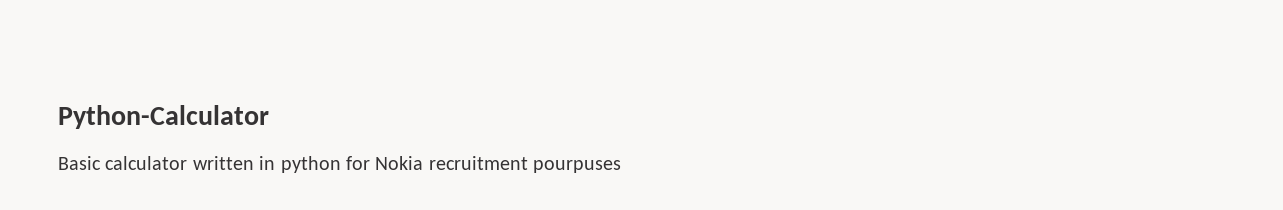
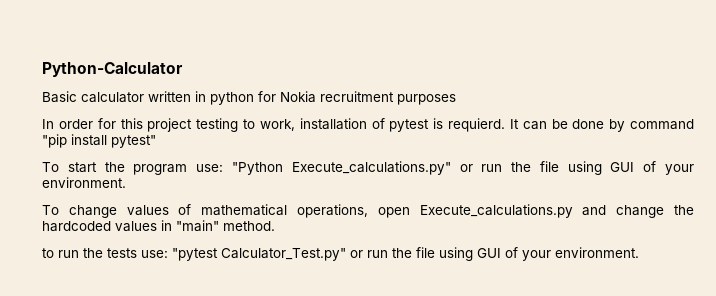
[533,160,622,173] pourpuses -> [397,94,456,105] [42,118,694,132] [42,134,156,148] [42,161,695,175] [42,177,126,188] [42,204,694,218] [42,220,275,232] [42,247,639,261] purposes // In order for this project testing to work, installation of pytest is requierd. It can be done by command "pip install pytest" // To start the program use: "Python Execute_calculations.py" or run the file using GUI of your environment. // To change values of mathematical operations, open Execute_calculations.py and change the hardcoded values in "main" method. // to run the tests use: "pytest Calculator_Test.py" or run the file using GUI of your environment.

